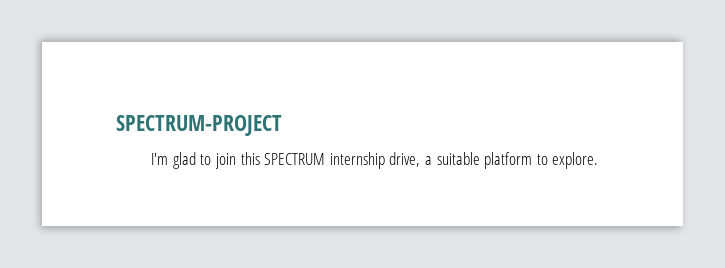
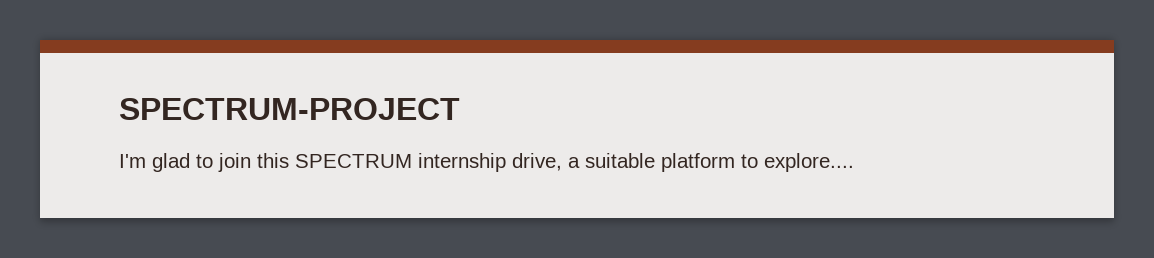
[552,152,599,169] explore. -> [764,153,854,172] explore....

